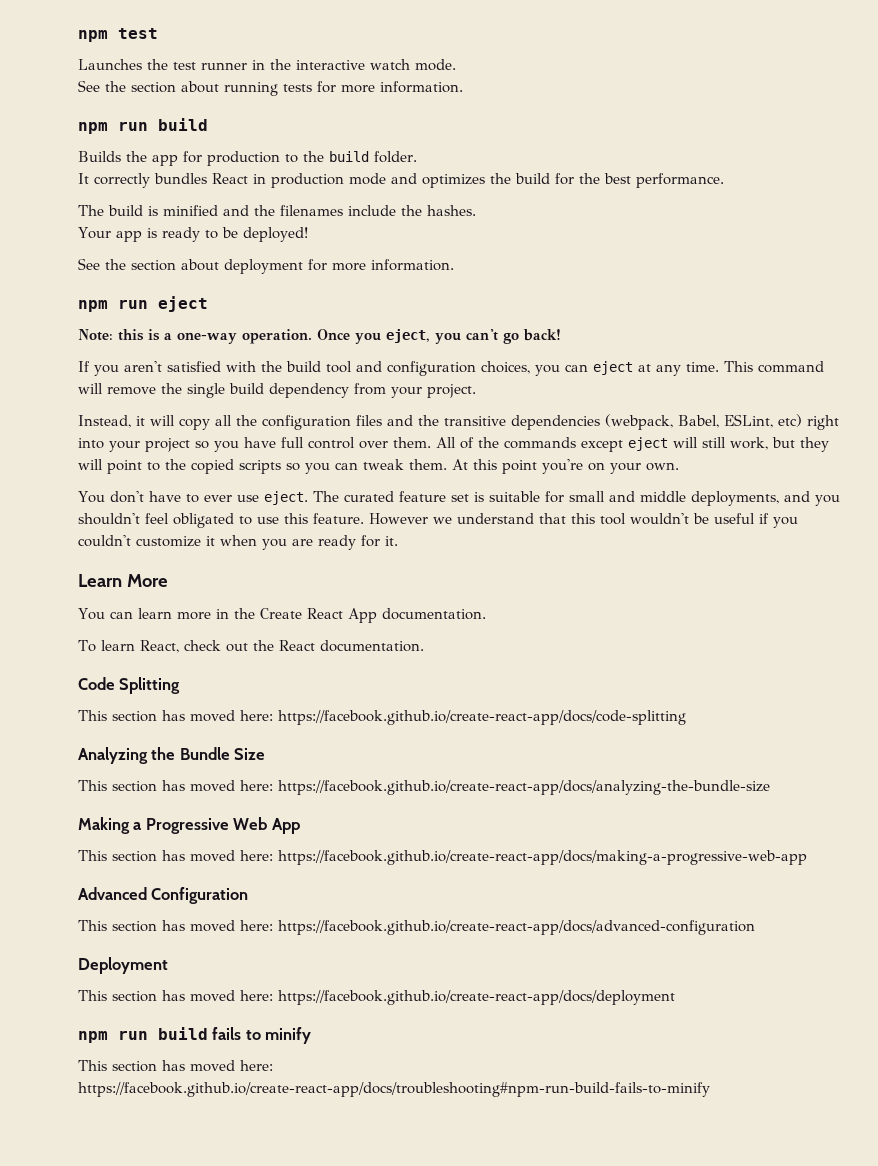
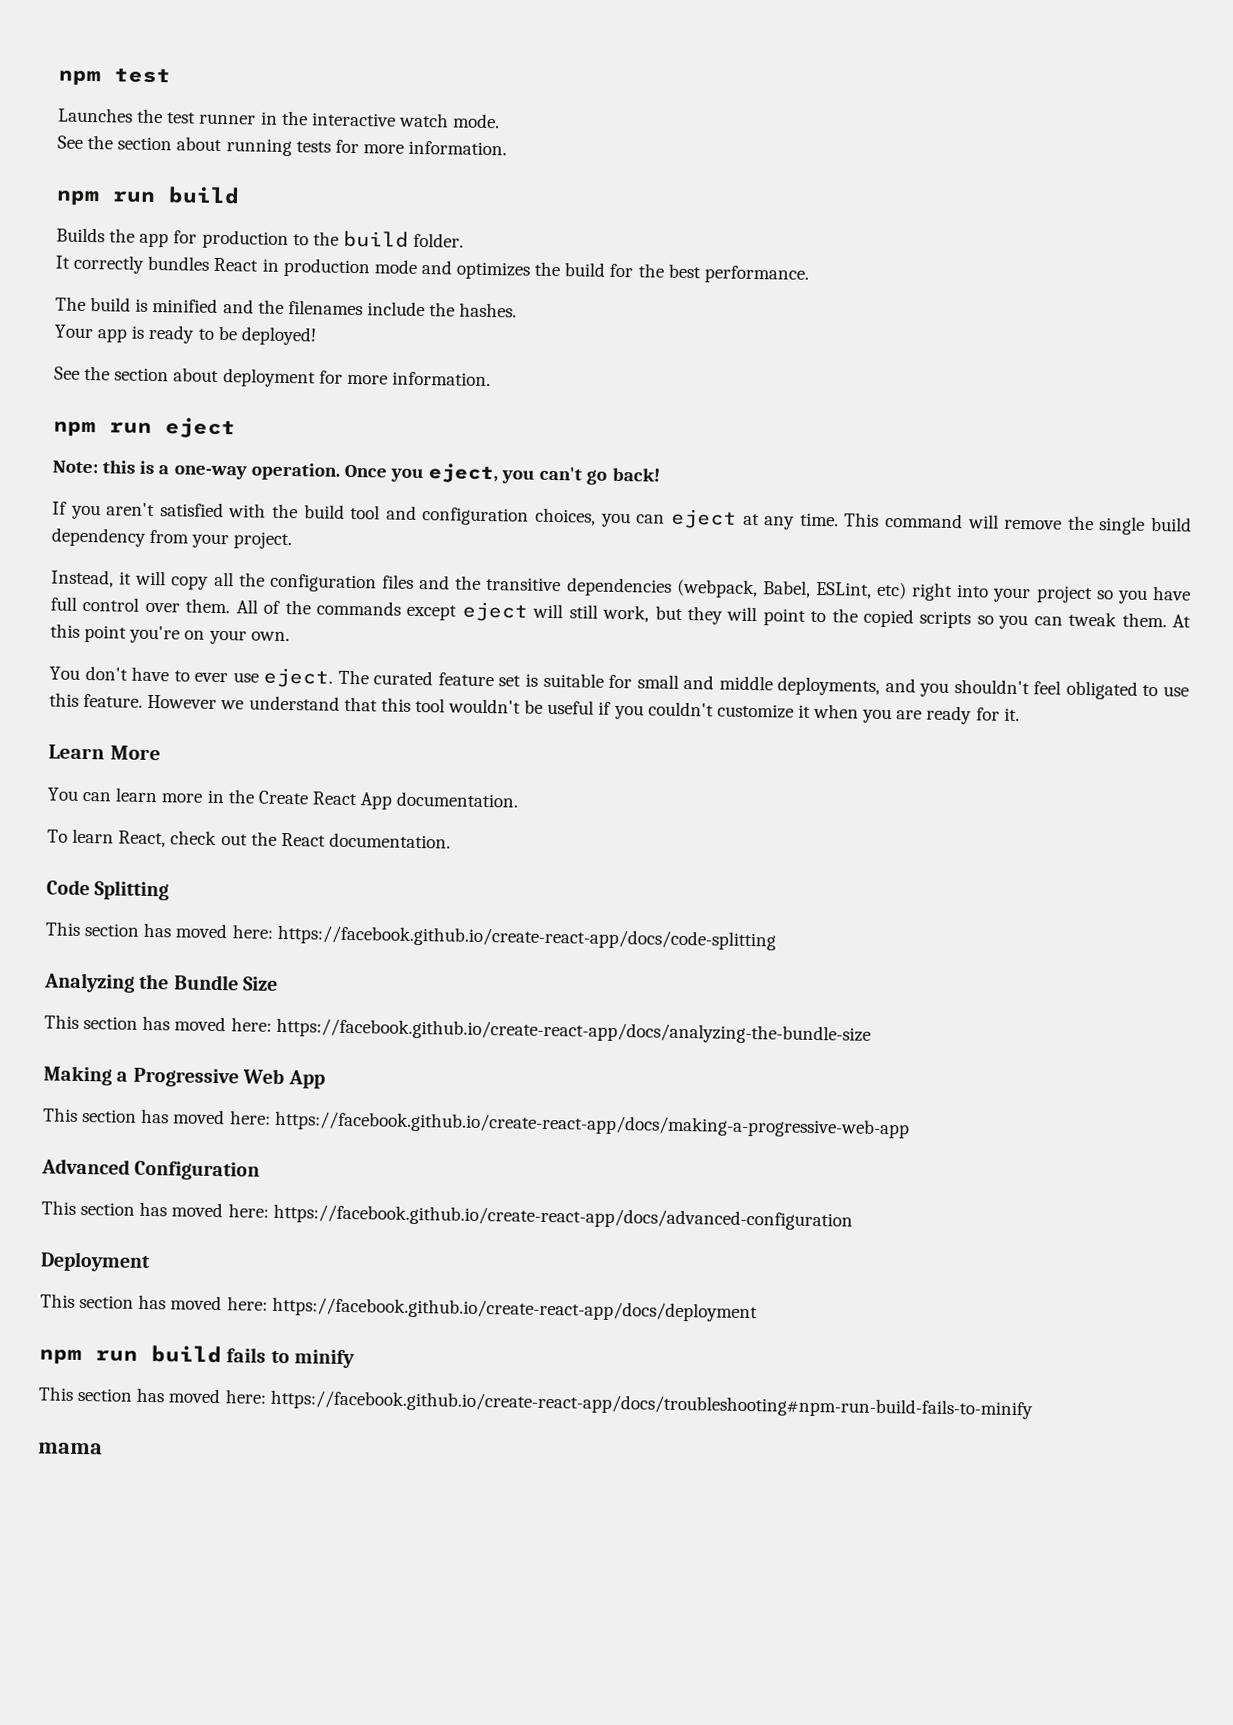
(710, 1089) none -> [38,1442,103,1455] // mama

